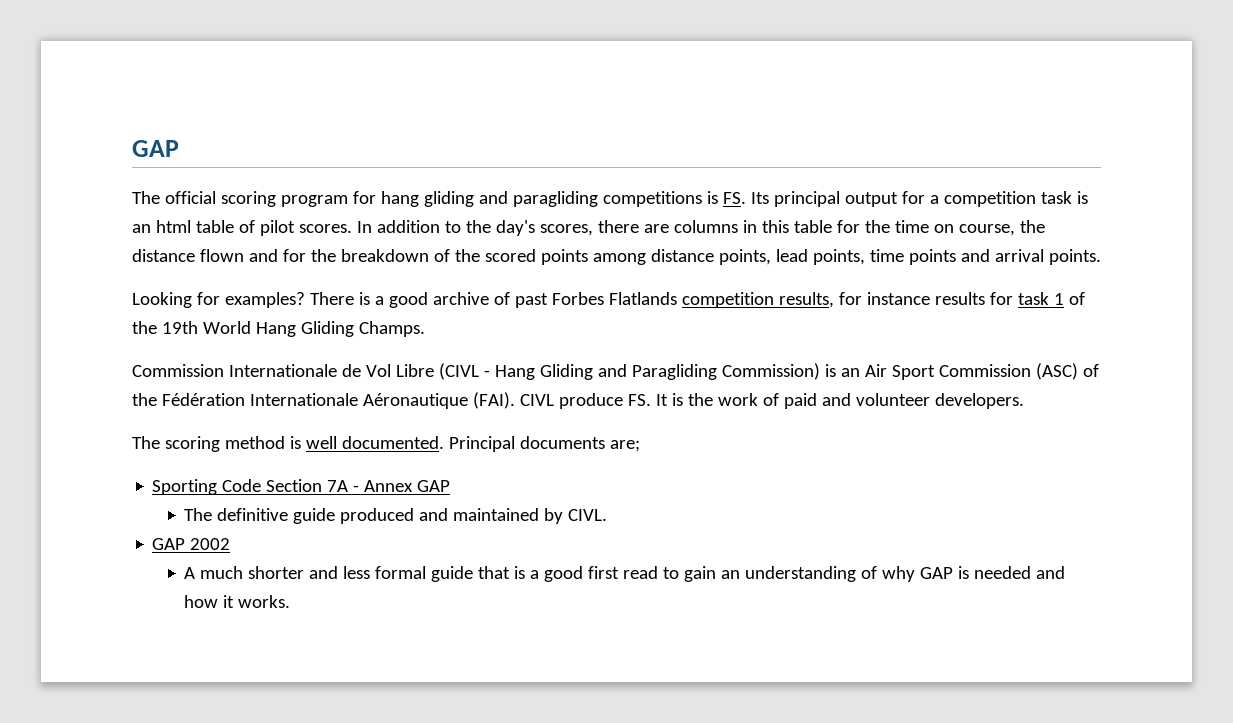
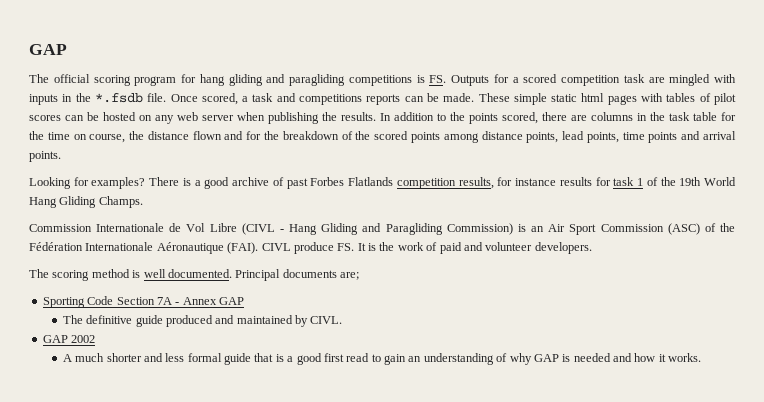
[750,191,898,207] Its principal output -> [451,75,489,86] Outputs
(939, 199) none -> [523,74,558,83] scored
[1076,191,1088,204] [132,220,352,236] is an html table of pilot scores. -> [648,74,736,86] [29,93,737,105] [29,112,376,124] are mingled with inputs in the *.fsdb file. Once scored, a task and competitions reports can be made. These simple static html pages with tables of pilot scores can be hosted on any web server when publishing the results.
[495,220,593,236] day's scores, -> [469,112,538,124] points scored,
[761,220,789,233] this -> [650,112,690,121] the task

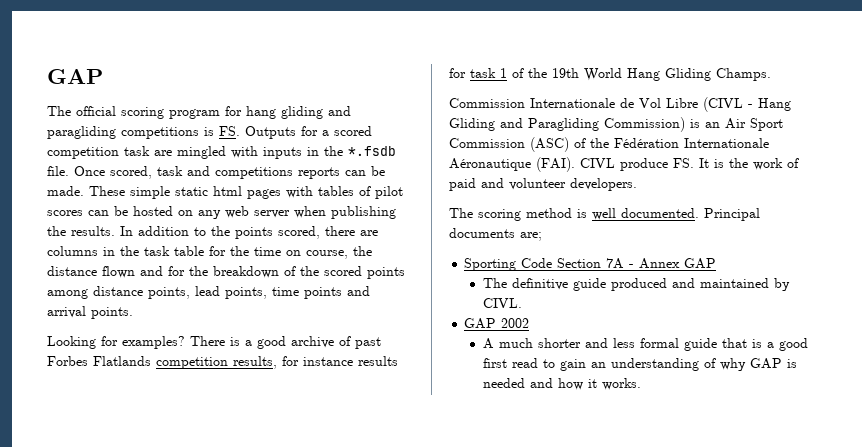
[242,96,249,102] a -> (152, 172) none

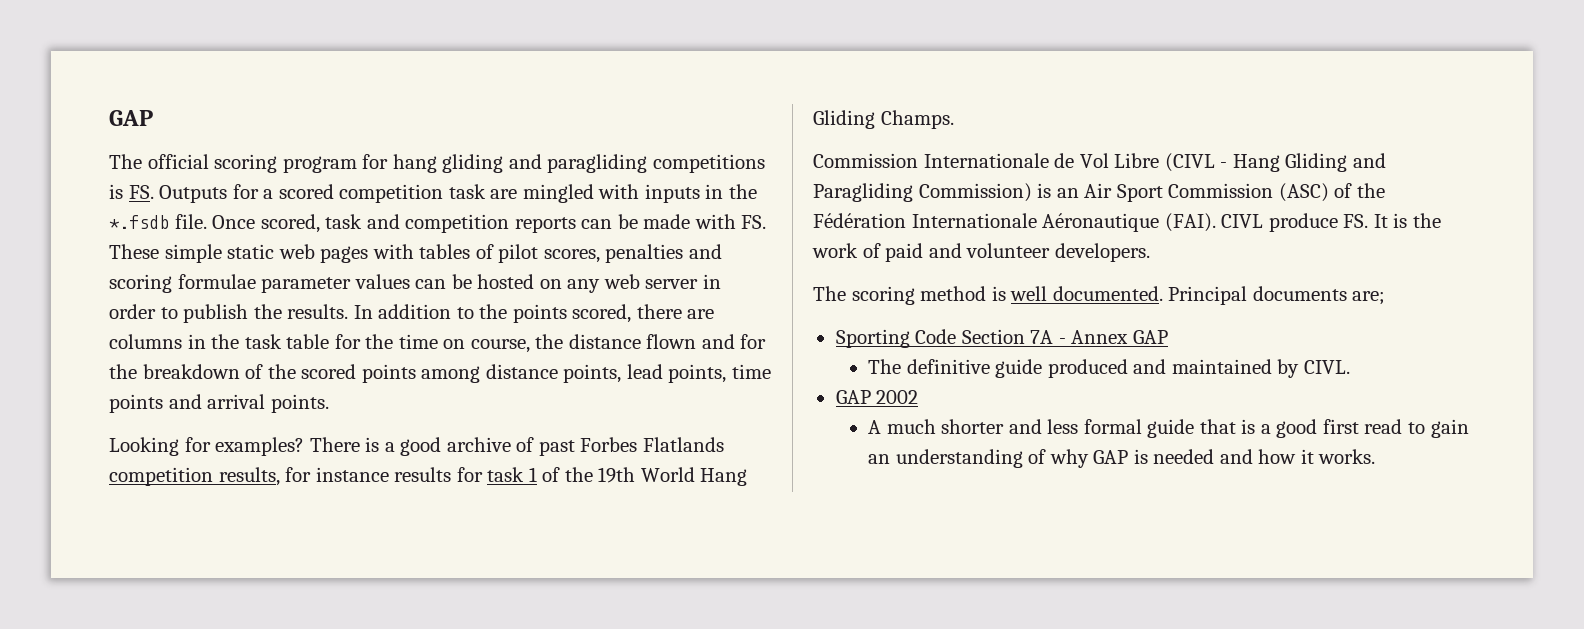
[215,167,293,179] competitions -> [405,214,510,233] competition
[47,186,84,196] made. -> [643,214,767,229] made with FS.
[213,186,242,196] html -> [278,244,315,259] web
[47,210,83,216] scores -> [543,244,722,263] [109,274,410,293] scores, penalties and scoring formulae parameter values
[294,206,396,219] when publishing -> [702,274,721,289] [109,304,249,323] in order to publish

